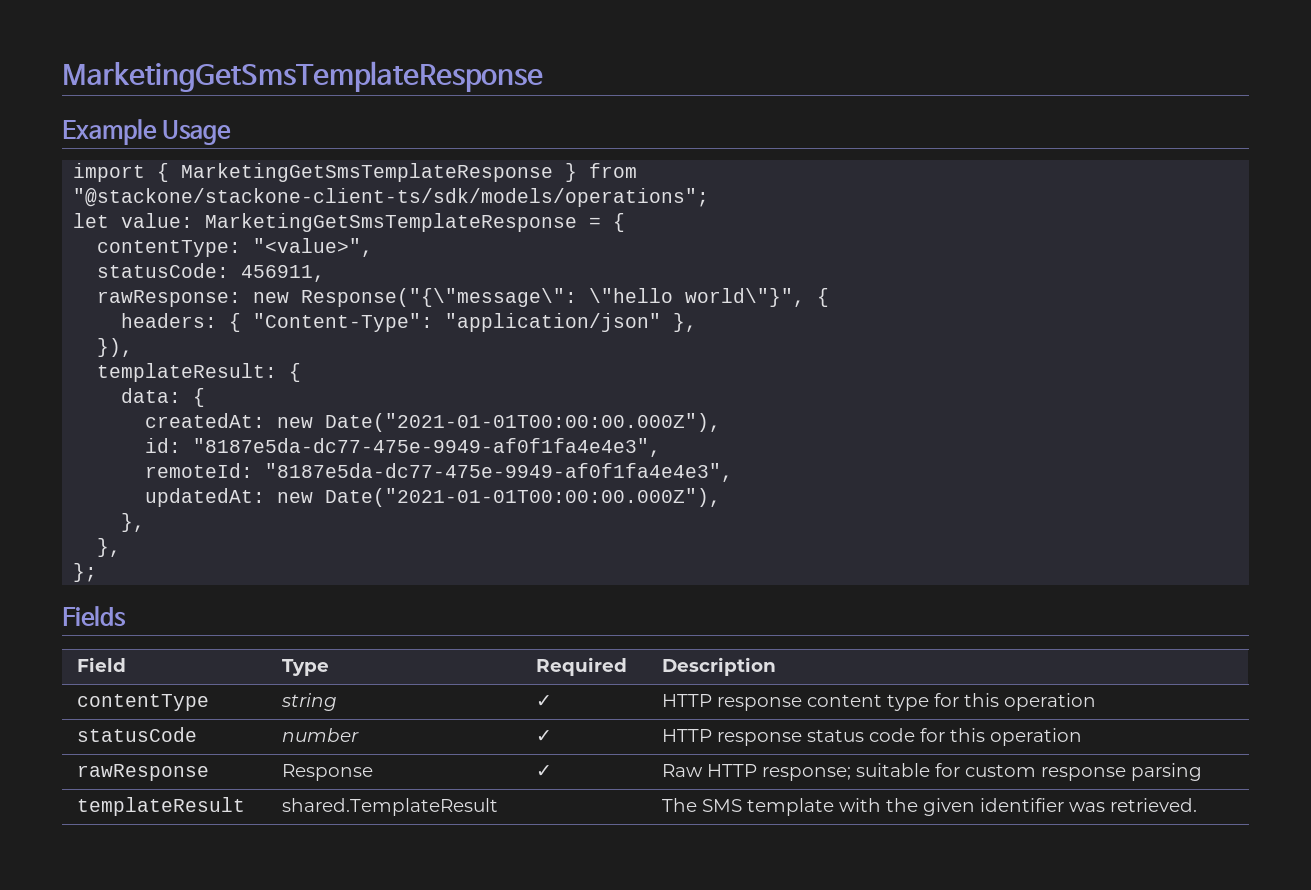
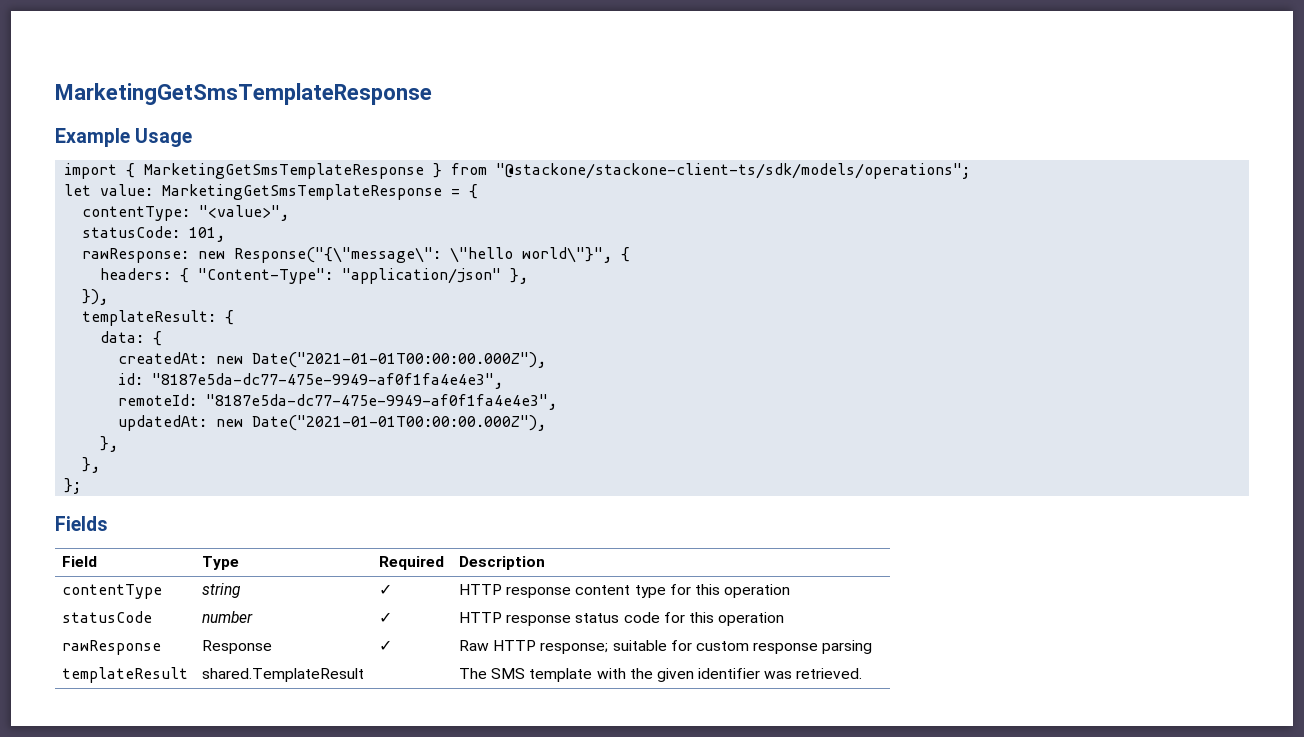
[241,265,326,282] 456911, -> [189,227,226,242] 101,

